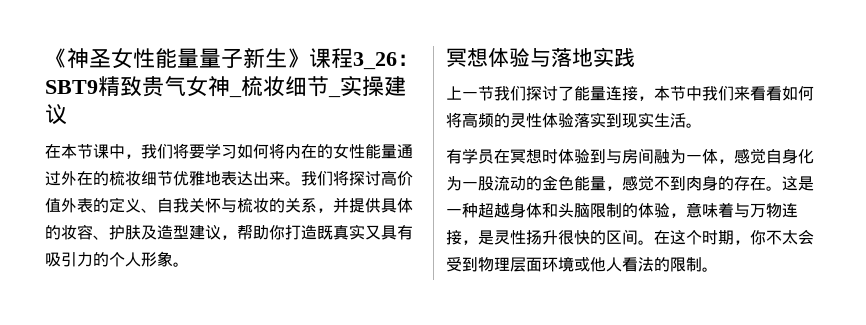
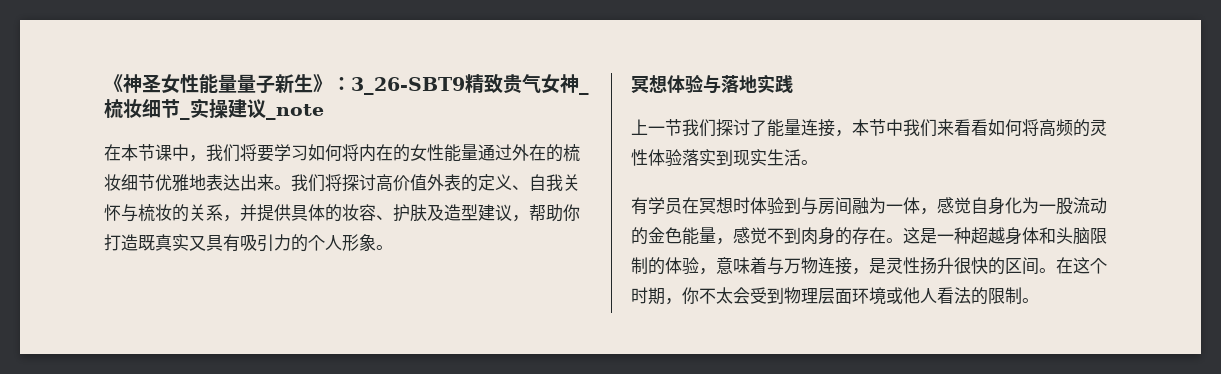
[309,48,419,70] [45,80,98,94] 课程3_26：SBT9 -> [332,77,465,95] ：3_26-SBT9
(67, 114) none -> [266,104,324,120] _note

